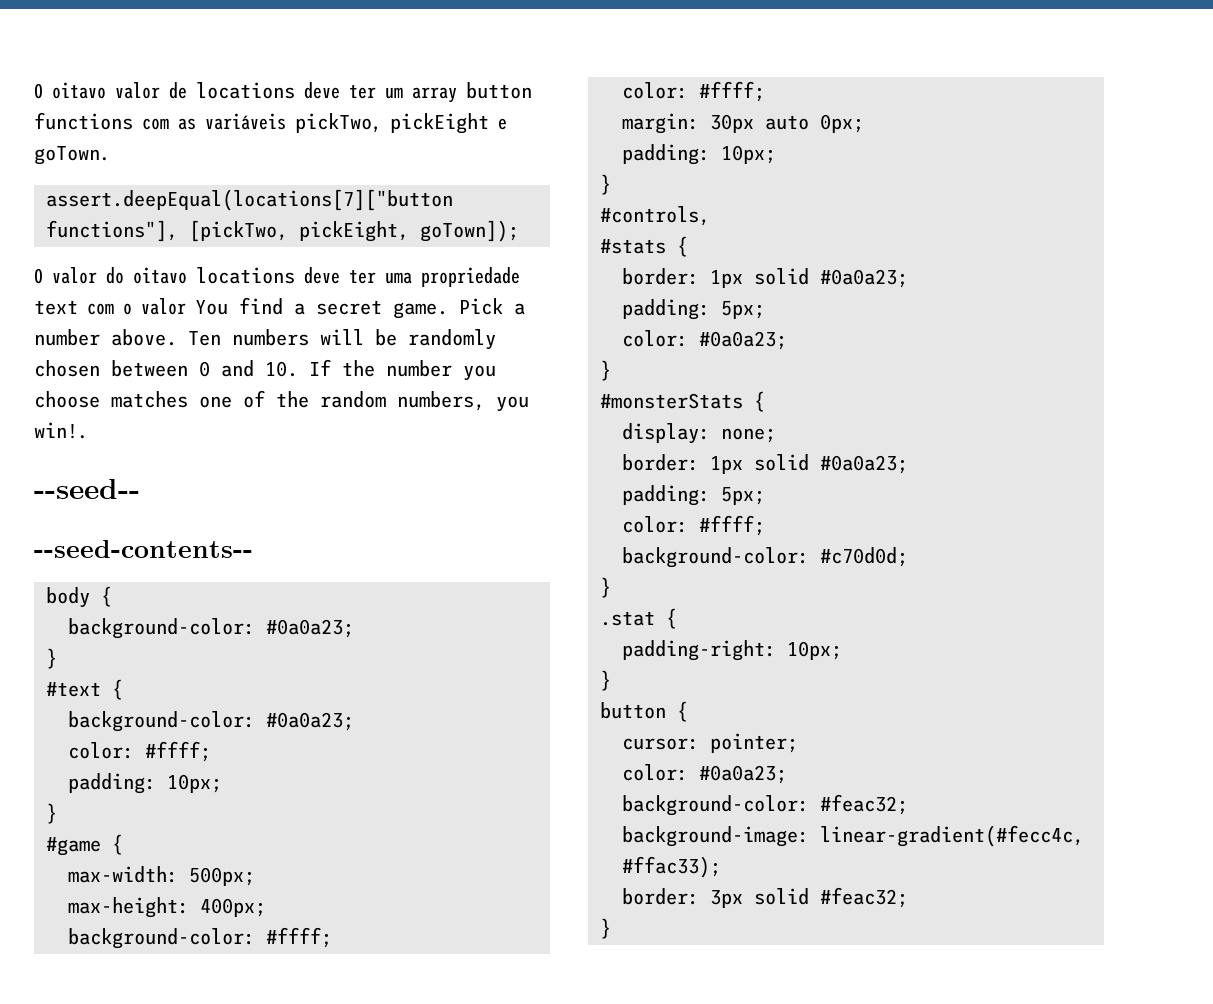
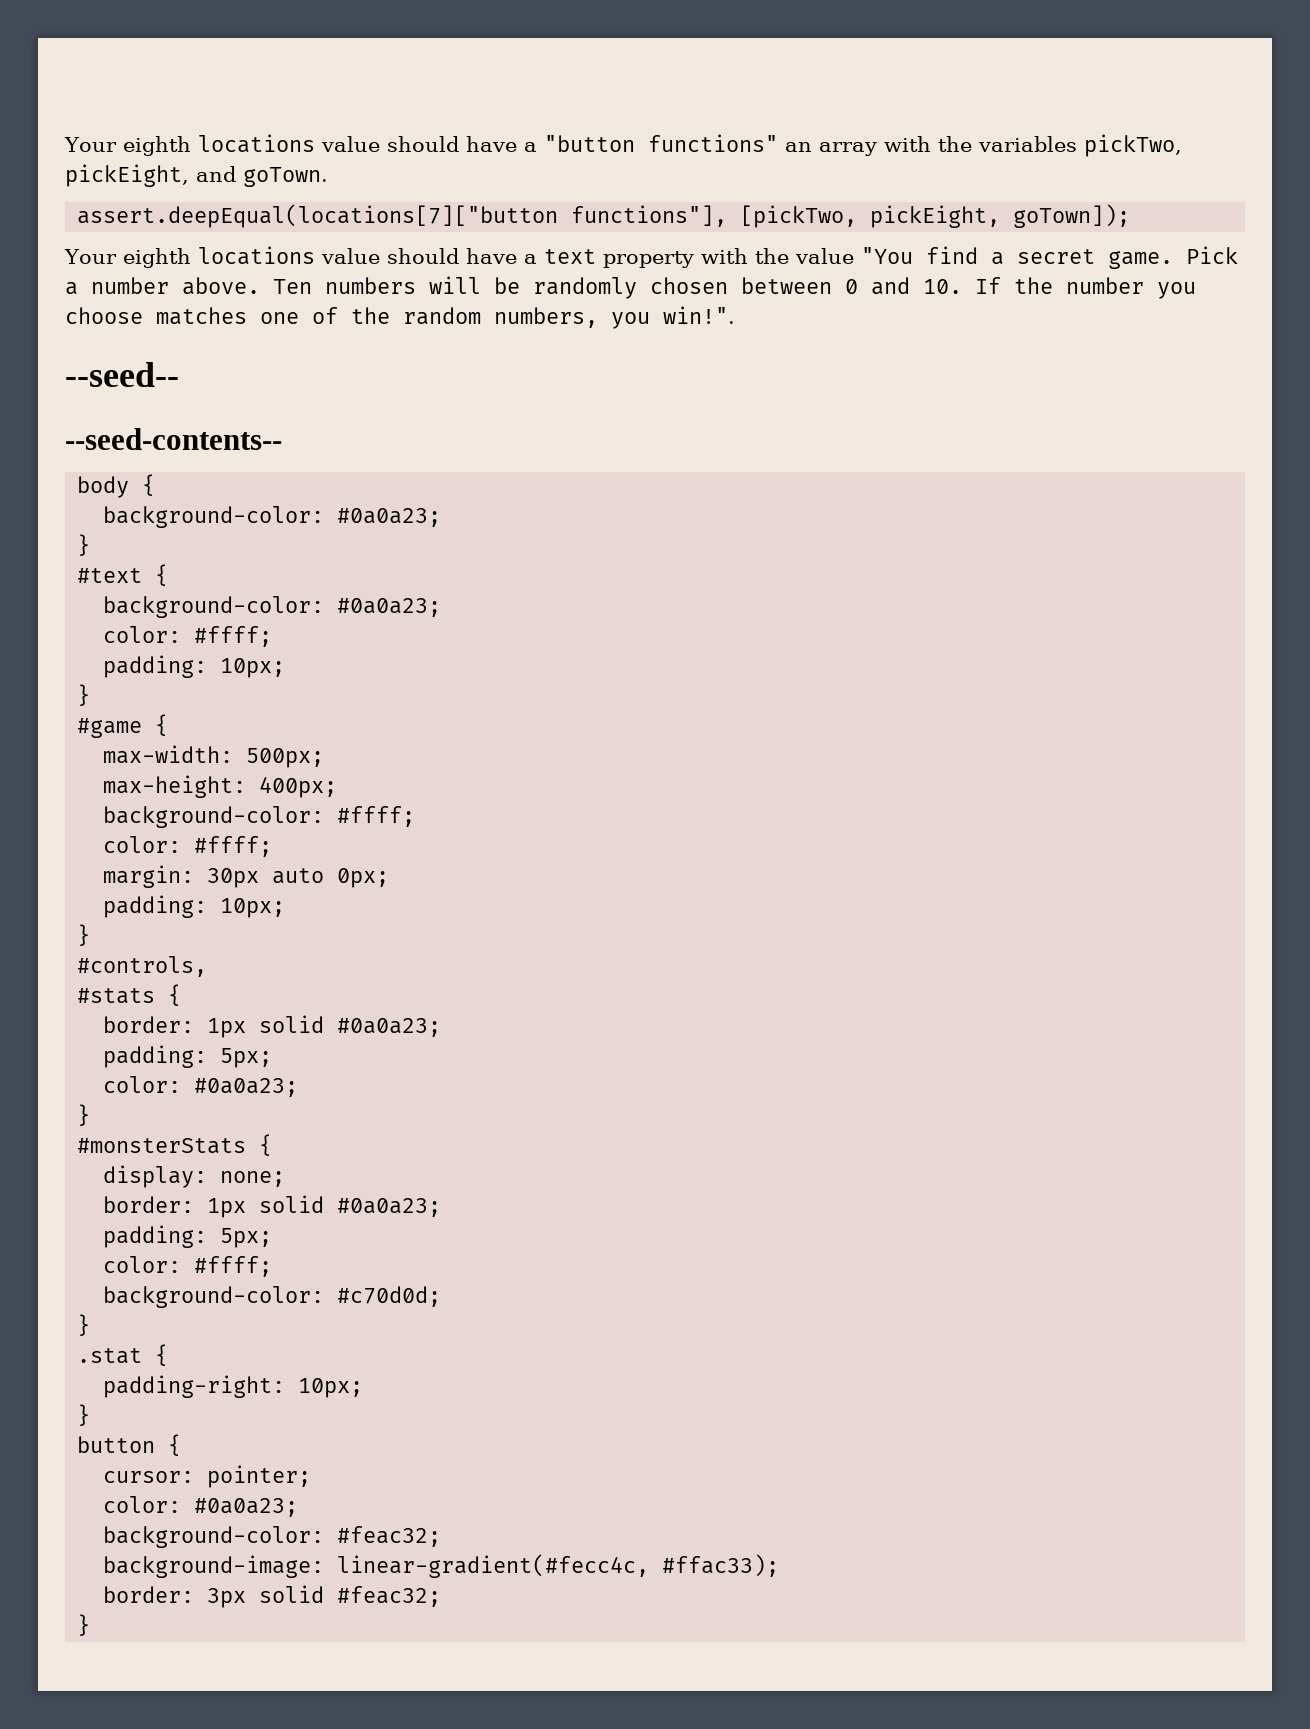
[34,82,532,103] [34,112,507,134] O oitavo valor de locations deve ter um array button functions com as variáveis pickTwo, pickEight e -> [64,134,1182,157] [65,164,236,187] Your eighth locations value should have a "button functions" an array with the variables pickTwo, pickEight, and
[34,267,520,287] [34,298,228,315] O valor do oitavo locations deve ter uma propriedade text com o valor You -> [64,246,913,268] Your eighth locations value should have a text property with the value "You
[34,422,87,439] win!. -> [663,306,735,324] win!".

